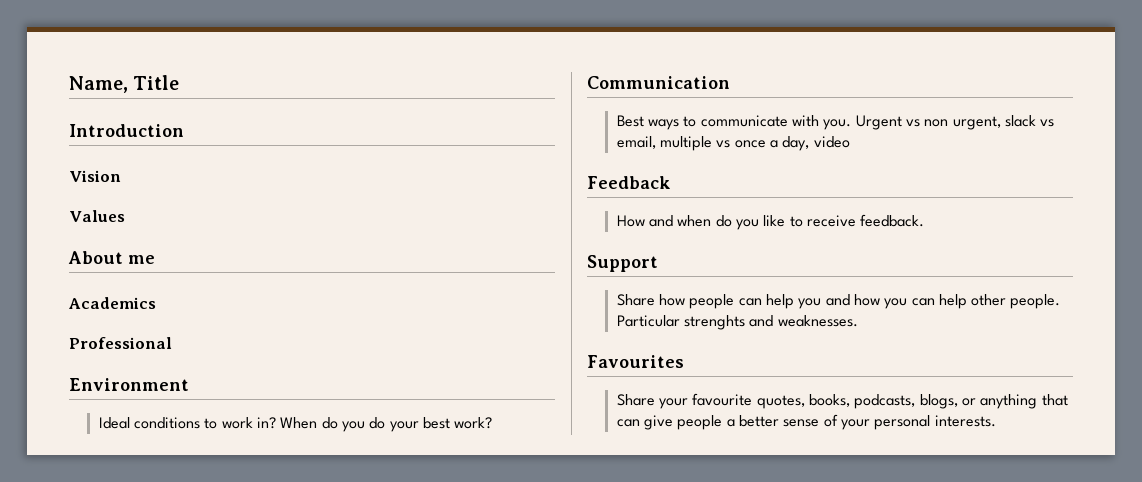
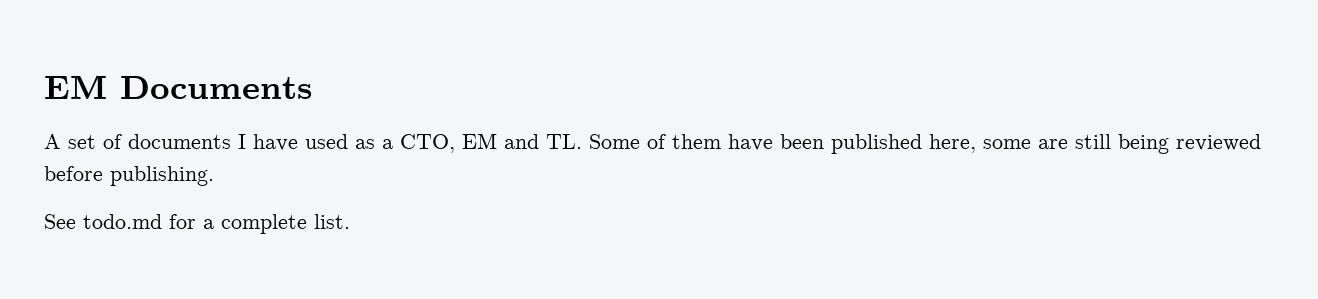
[69,75,180,93] [69,124,184,137] [69,170,121,182] [69,210,125,222] [68,251,155,264] [69,297,156,309] [69,337,172,349] [69,378,189,391] [98,417,493,432] [587,76,730,89] [616,115,1055,130] [616,136,850,151] [587,176,670,189] [616,214,925,230] [587,255,658,272] [616,294,1061,309] [616,315,858,330] [587,355,684,368] [616,393,1068,409] [616,414,996,430] Name, Title // Introduction // Vision // Values // About me // Academics // Professional // Environment // Ideal conditions to work in? When do you do your best work? // Communication // Best ways to communicate with you. Urgent vs non urgent, slack vs email, multiple vs once a day, video // Feedback // How and when do you like to receive feedback. // Support // Share how people can help you and how you can help other people. Particular strenghts and weaknesses. // Favourites // Share your favourite quotes, books, podcasts, blogs, or anything that can give people a better sense of your personal interests. -> [44,75,312,99] [44,133,1261,154] [44,166,214,186] [44,214,350,234] EM Documents // A set of documents I have used as a CTO, EM and TL. Some of them have been published here, some are still being reviewed before publishing. // See todo.md for a complete list.

